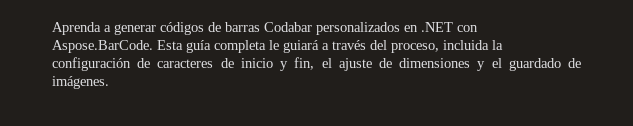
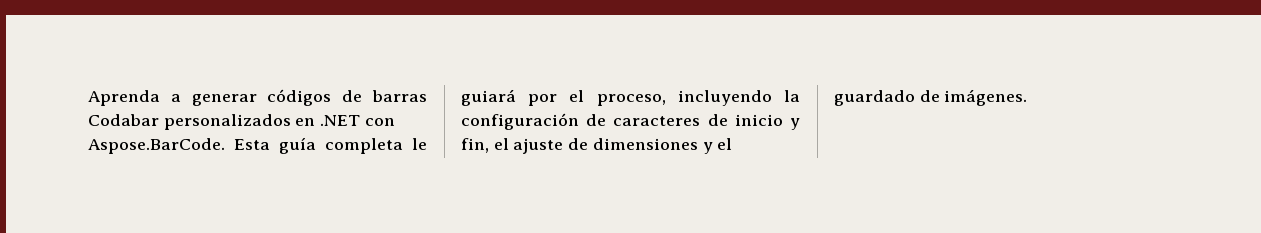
[322,40,489,53] a través del proceso, incluida -> [528,90,772,106] por el proceso, incluyendo

